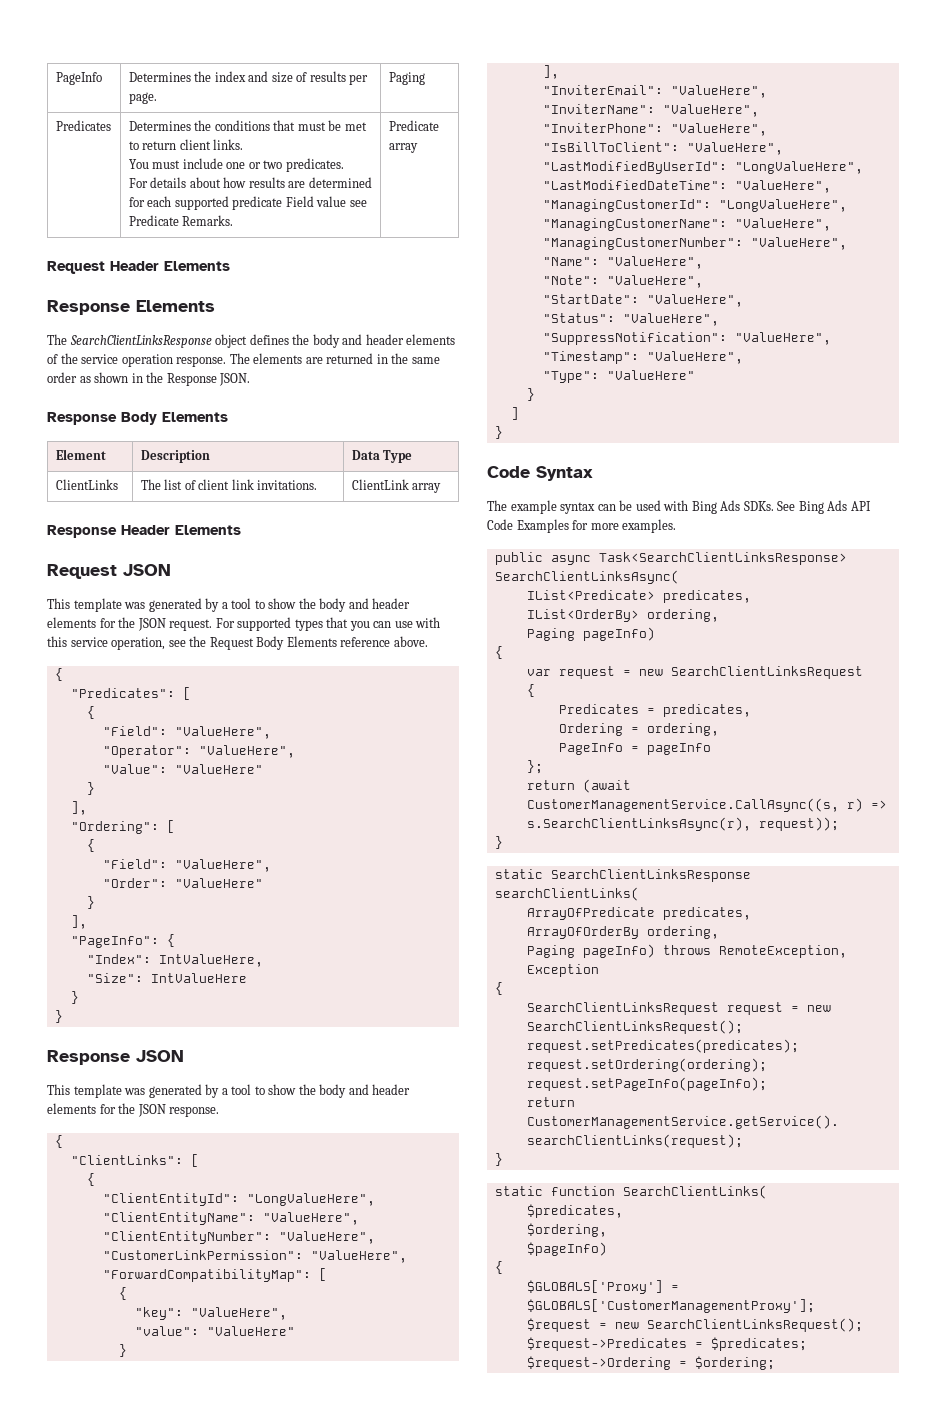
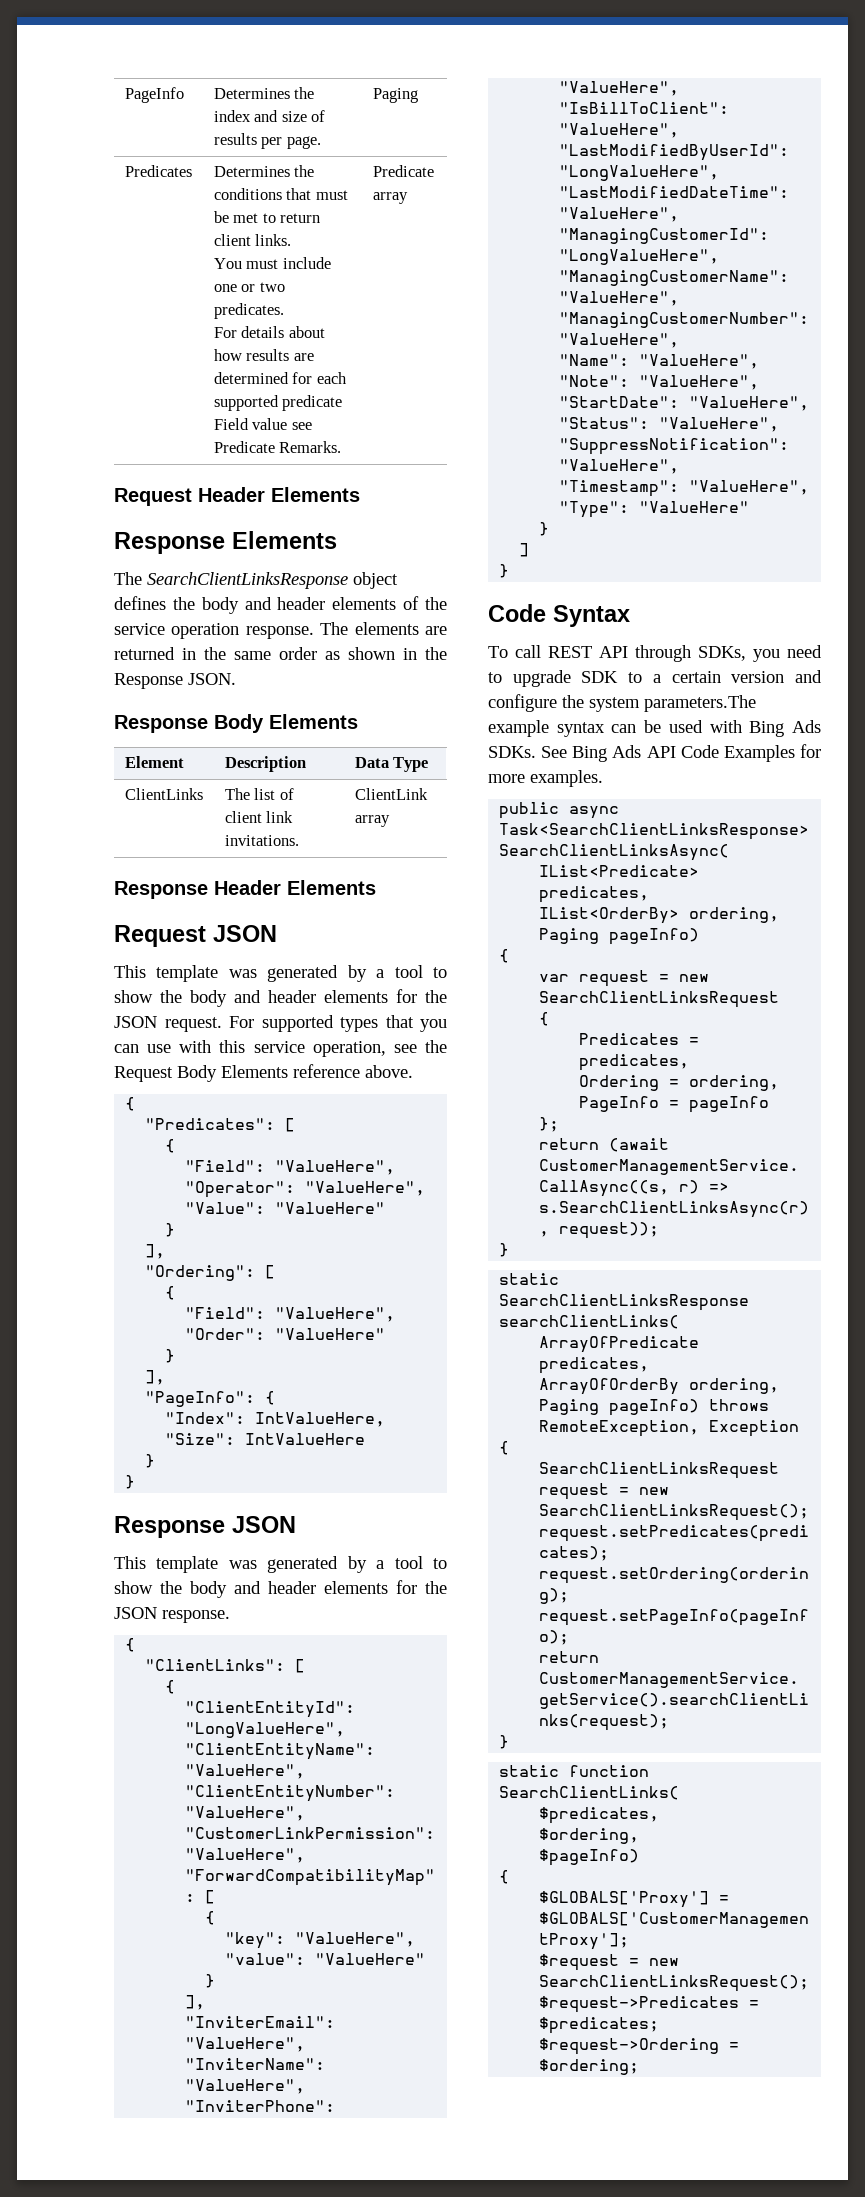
[487,500,507,511] The -> [488,645,822,662] [488,670,822,687] [488,694,756,712] To call REST API through SDKs, you need to upgrade SDK to a certain version and configure the system parameters.The

